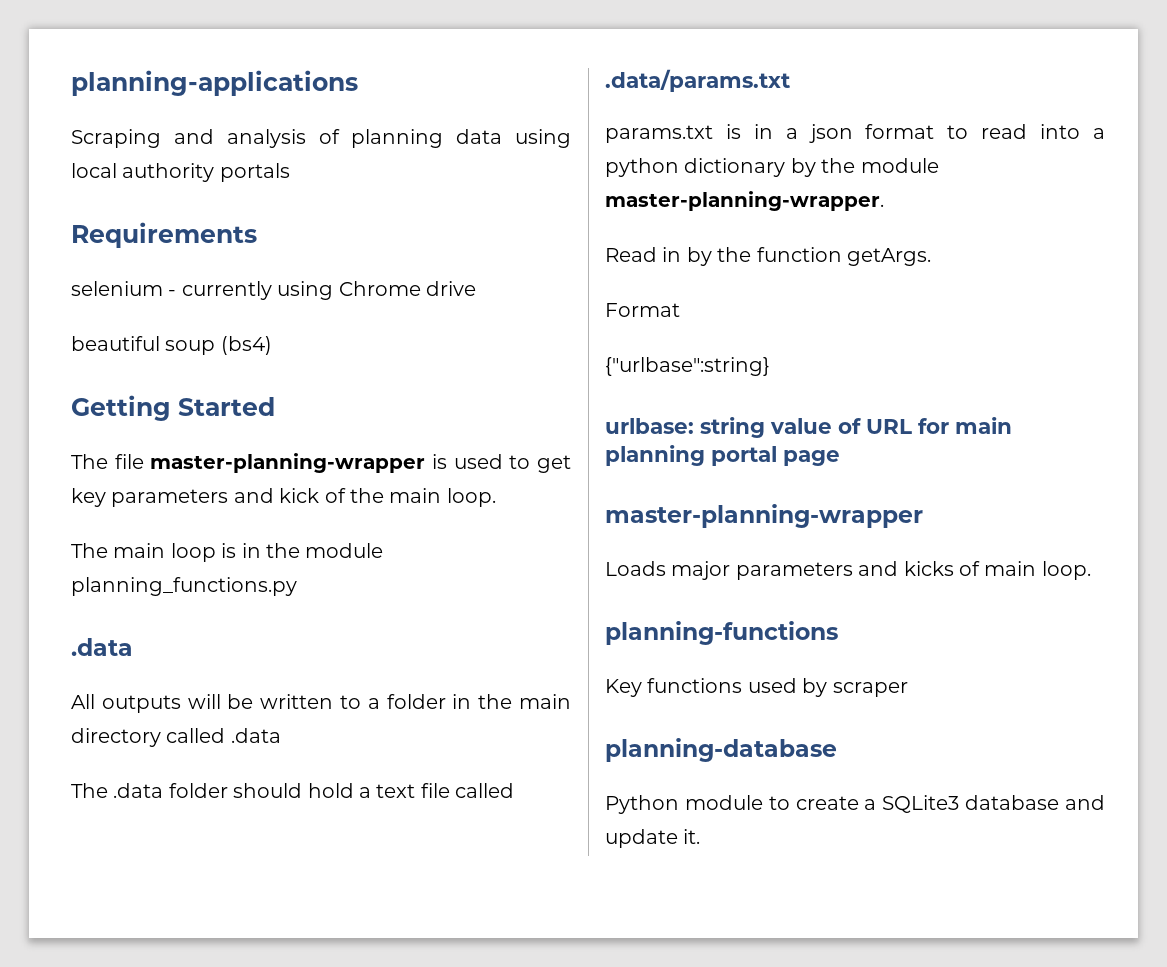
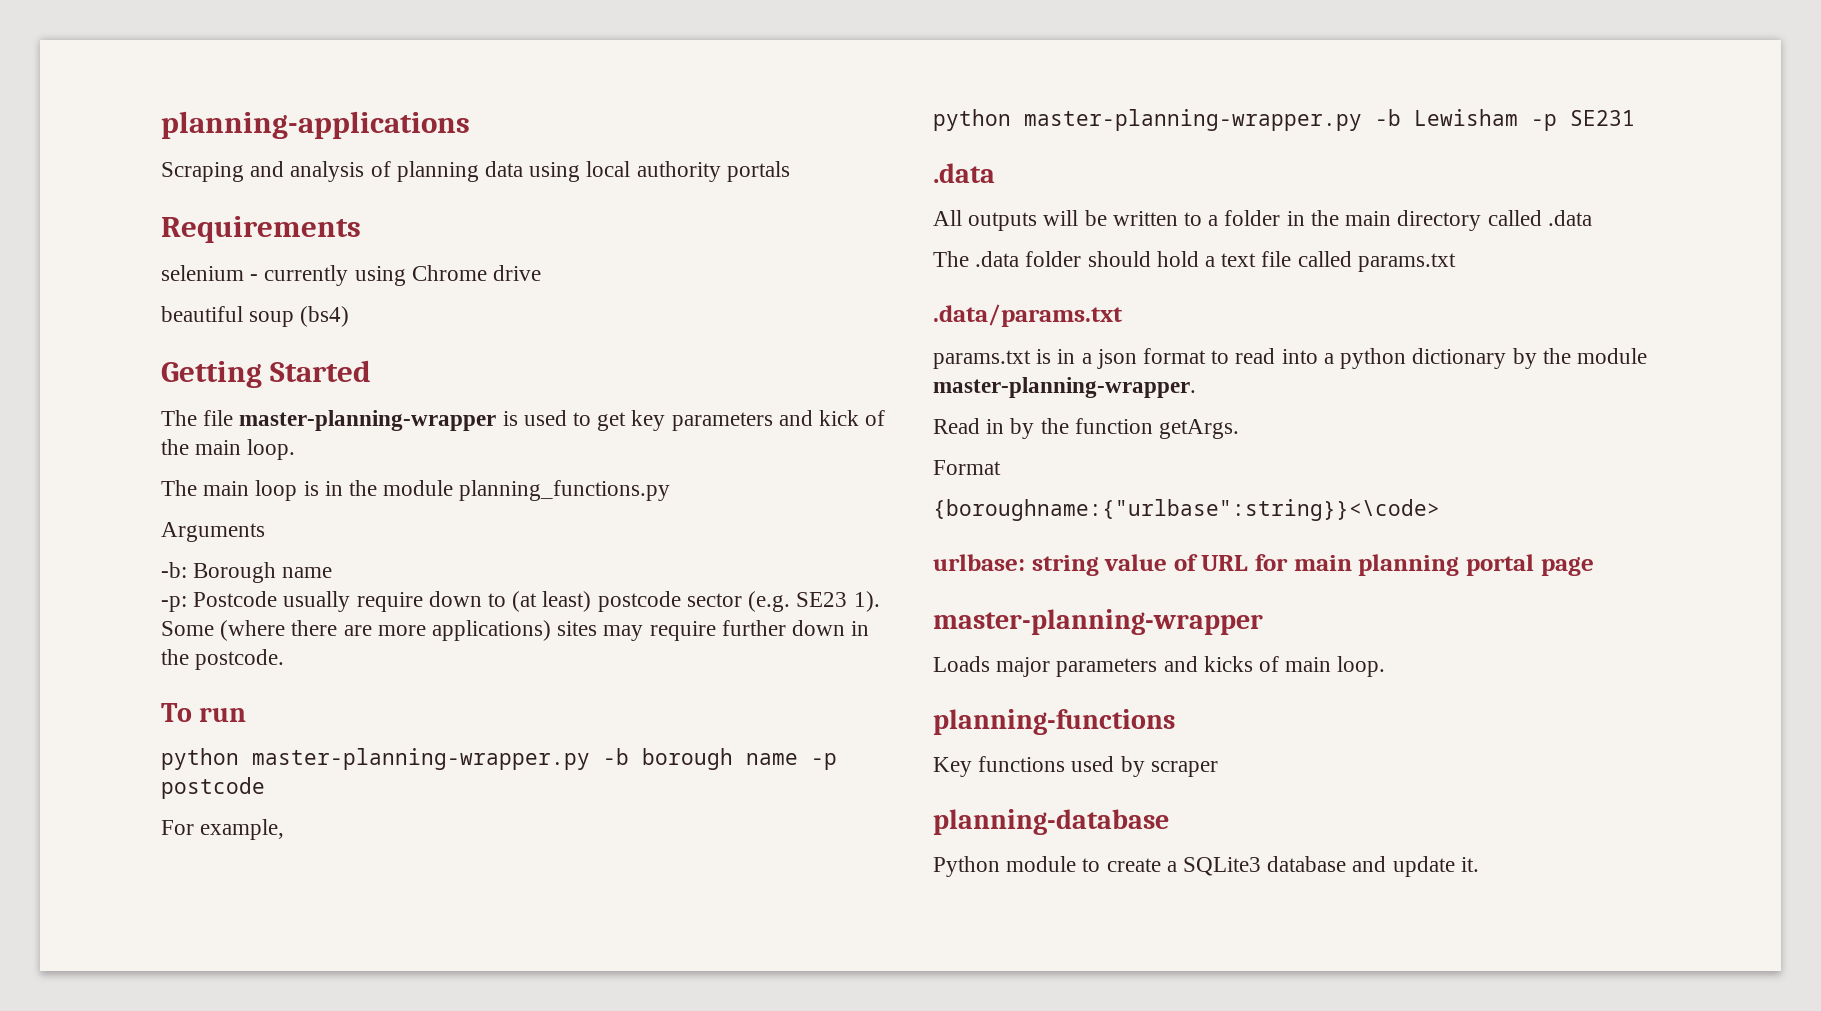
(297, 586) none -> [161,522,265,542] [161,562,333,583] [161,591,880,612] [161,620,870,641] [161,649,285,670] [161,703,247,722] [161,748,837,770] [161,777,265,799] [161,819,285,840] [933,109,1635,131] // Arguments // -b: Borough name // -p: Postcode usually require down to (at least) postcode sector (e.g. SE23 1). Some (where there are more applications) sites may require further down in the postcode. // To run // python master-planning-wrapper.py -b borough name -p postcode // For example, // python master-planning-wrapper.py -b Lewisham -p SE231
(515, 790) none -> [1357,253,1456,272] params.txt
[605,357,770,376] {"urlbase":string} -> [933,499,1440,521] {boroughname:{"urlbase":string}}<\code>

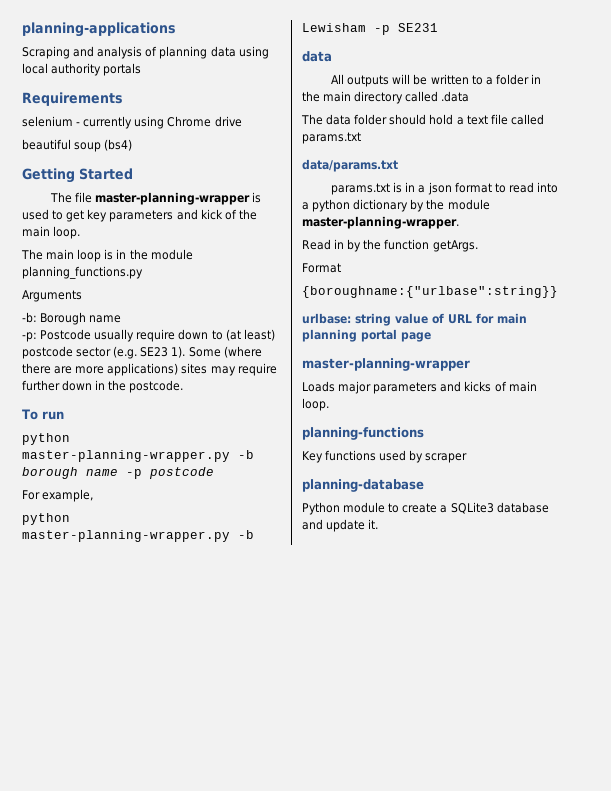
[933,163,995,183] .data -> [302,51,332,62] data
[975,251,1020,267] .data -> [326,114,352,125] data
[933,304,1123,327] .data/params.txt -> [302,159,398,172] data/params.txt
[933,499,1440,521] {boroughname:{"urlbase":string}}<\code> -> [302,286,558,298] {boroughname:{"urlbase":string}}

